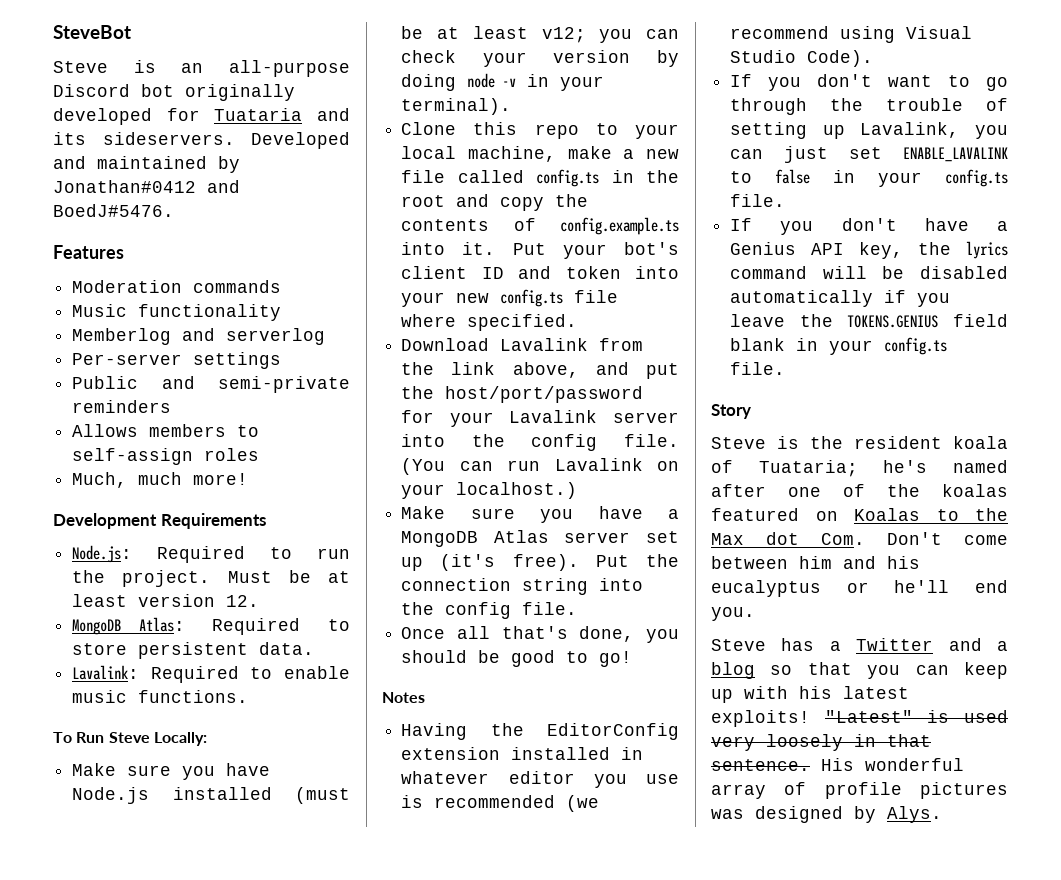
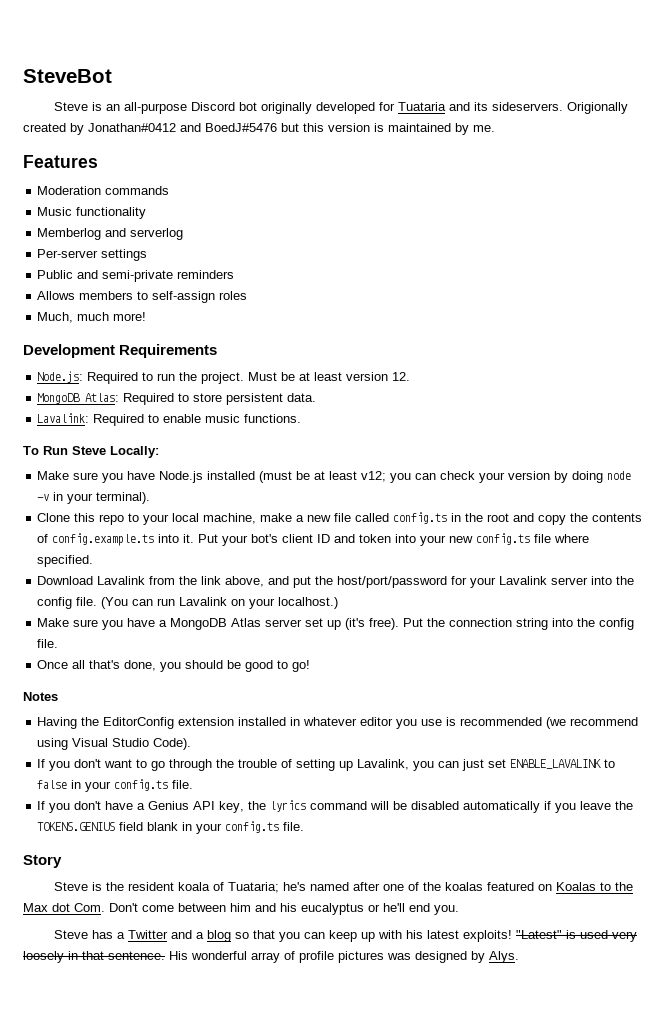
[251,132,350,149] [53,156,240,173] [53,180,240,193] [53,204,174,217] Developed and maintained by Jonathan#0412 and BoedJ#5476. -> [567,102,629,114] [23,123,495,135] Origionally created by Jonathan#0412 and BoedJ#5476 but this version is maintained by me.

